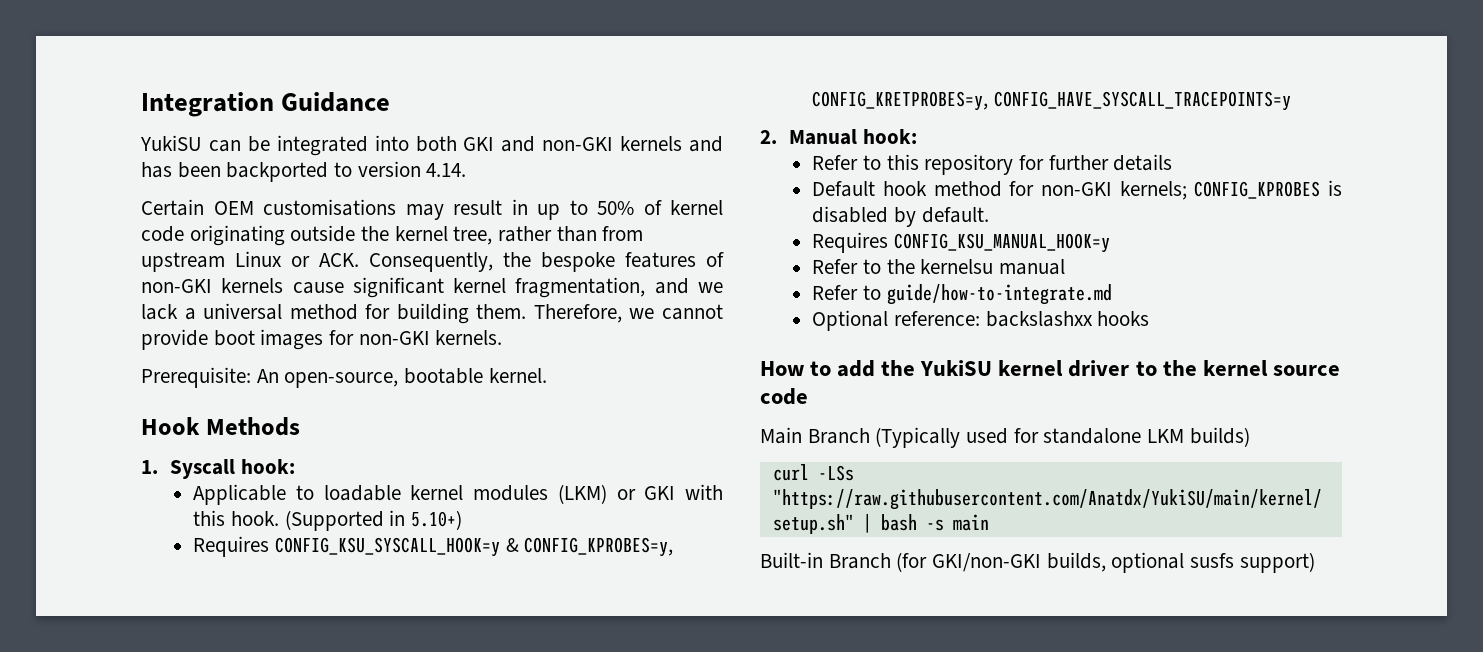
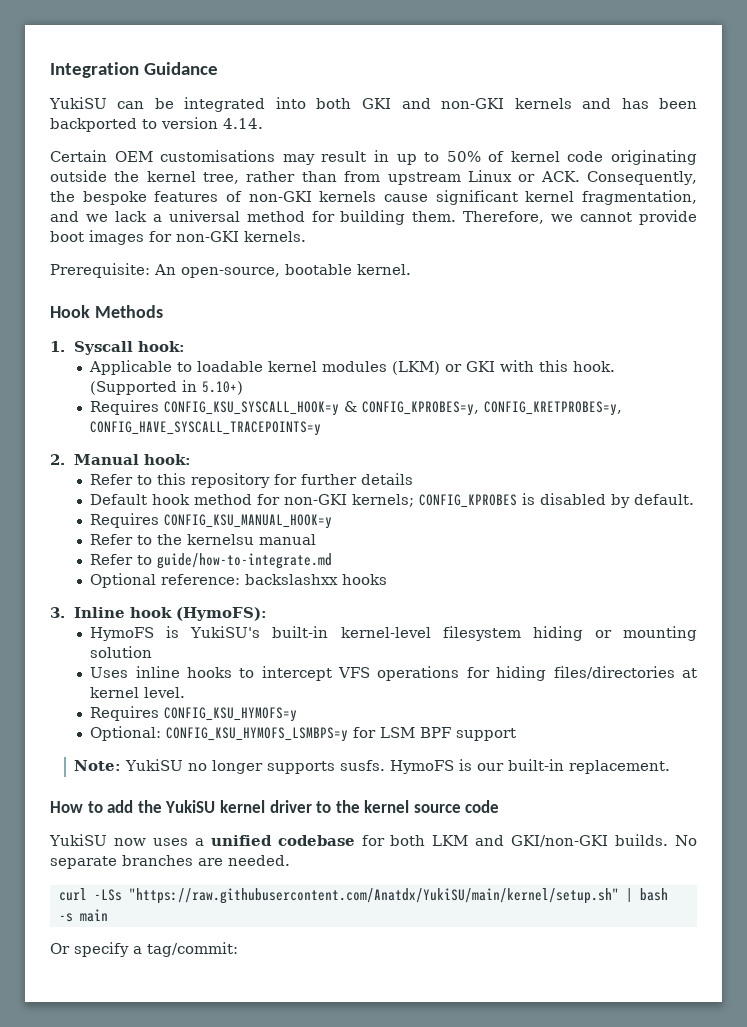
(1150, 318) none -> [50,607,268,621] [90,626,697,641] [90,646,153,658] [90,666,698,681] [90,687,186,698] [90,706,298,722] [90,726,517,742] [74,759,671,774] // 3. Inline hook (HymoFS): // HymoFS is YukiSU's built-in kernel-level filesystem hiding or mounting solution // Uses inline hooks to intercept VFS operations for hiding files/directories at kernel level. // Requires CONFIG_KSU_HYMOFS=y // Optional: CONFIG_KSU_HYMOFS_LSMBPS=y for LSM BPF support // Note: YukiSU no longer supports susfs. HymoFS is our built-in replacement.
[760,427,1250,448] Main Branch (Typically used for standalone LKM builds) -> [49,834,697,847] [50,855,290,869] YukiSU now uses a unified codebase for both LKM and GKI/non-GKI builds. No separate branches are needed.
[760,552,1315,573] Built-in Branch (for GKI/non-GKI builds, optional susfs support) -> [50,942,238,957] Or specify a tag/commit:

